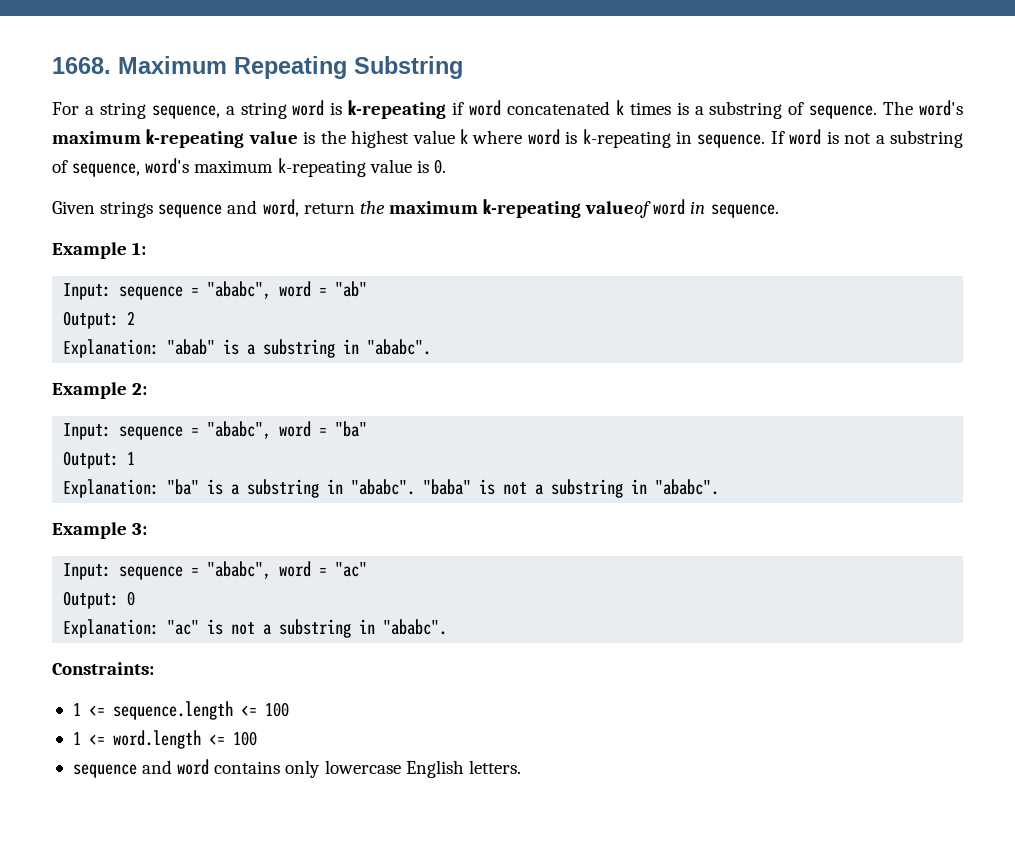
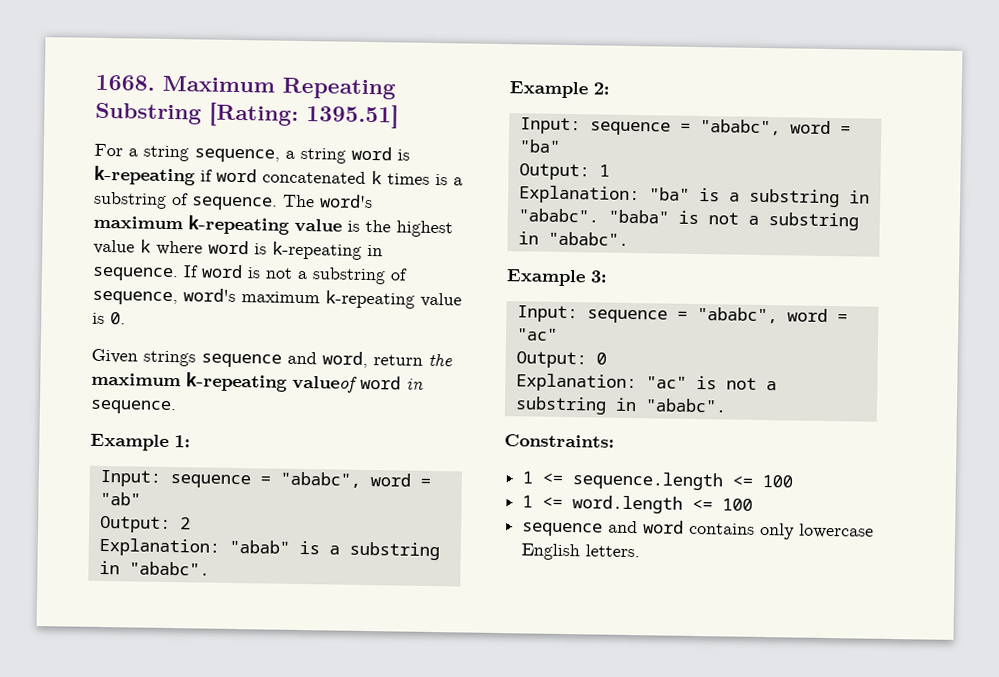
(463, 67) none -> [209,102,399,129] [Rating: 1395.51]

